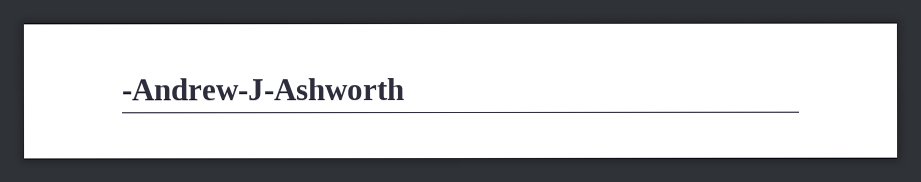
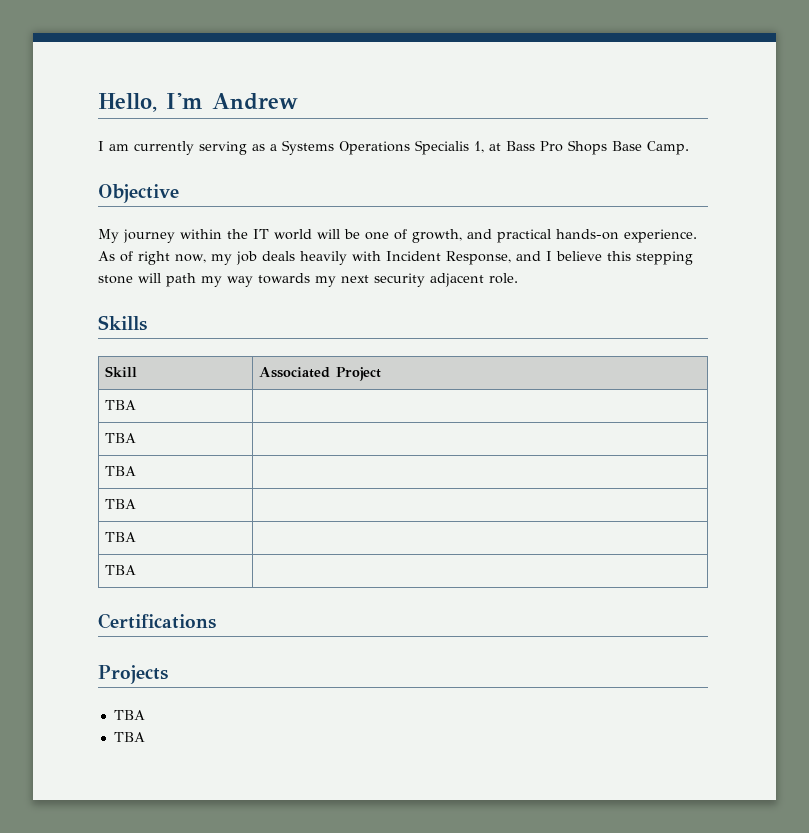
[121,78,405,101] -Andrew-J-Ashworth -> [98,92,298,112] [98,140,689,155] [98,184,179,203] [98,229,697,243] [98,251,693,265] [98,273,518,287] [98,315,147,331] [104,366,137,377] [258,367,381,381] [104,400,136,410] [104,433,136,443] [104,466,136,476] [104,499,136,509] [104,532,136,542] [104,565,136,575] [98,613,216,629] [98,665,168,684] [113,710,145,720] [113,732,145,742] Hello, I'm Andrew // I am currently serving as a Systems Operations Specialis 1, at Bass Pro Shops Base Camp. // Objective // My journey within the IT world will be one of growth, and practical hands-on experience. As of right now, my job deals heavily with Incident Response, and I believe this stepping stone will path my way towards my next security adjacent role. // Skills // Skill | Associated Project // TBA | // TBA | // TBA | // TBA | // TBA | // TBA | // Certifications // Projects // TBA // TBA

